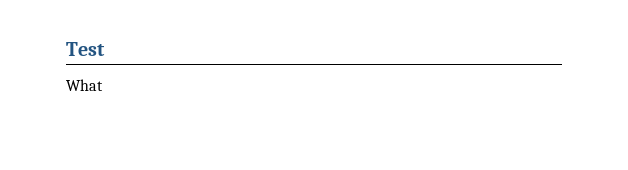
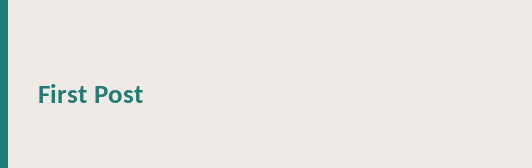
[66,42,105,56] [66,79,103,91] Test // What -> [38,84,144,103] First Post

